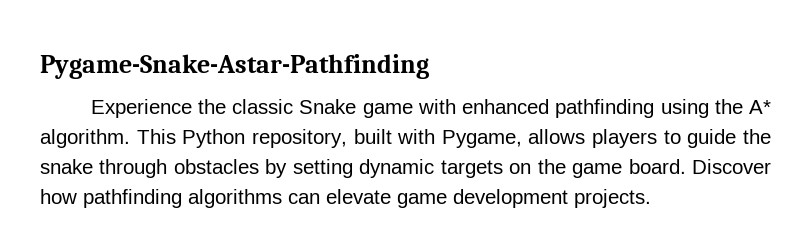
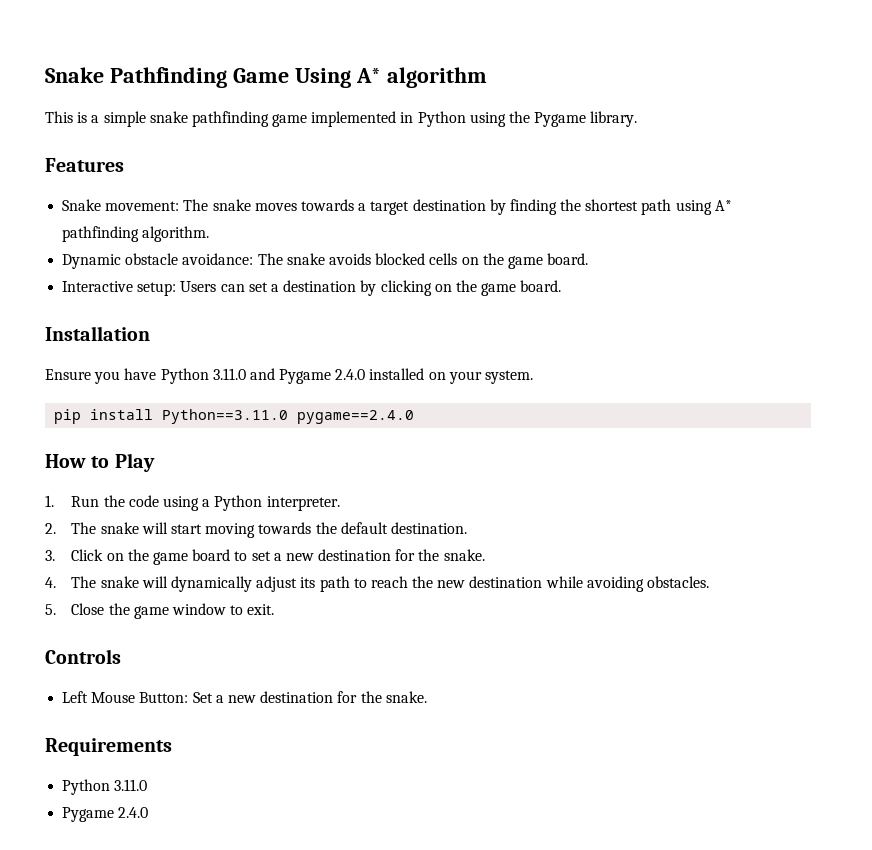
[40,54,429,79] [90,99,772,118] [40,129,771,148] [40,159,772,178] [40,189,651,208] Pygame-Snake-Astar-Pathfinding // Experience the classic Snake game with enhanced pathfinding using the A* algorithm. This Python repository, built with Pygame, allows players to guide the snake through obstacles by setting dynamic targets on the game board. Discover how pathfinding algorithms can elevate game development projects. -> [45,67,487,88] [45,111,638,127] [45,158,124,172] [62,199,732,215] [62,226,210,242] [62,253,589,269] [62,280,562,296] [45,326,150,341] [45,368,534,384] [54,409,415,424] [45,453,155,472] [45,495,340,511] [45,522,467,538] [45,549,485,565] [45,576,710,592] [45,603,275,619] [45,649,121,664] [62,691,427,703] [45,738,172,756] [62,779,148,795] [62,807,149,822] Snake Pathfinding Game Using A* algorithm // This is a simple snake pathfinding game implemented in Python using the Pygame library. // Features // Snake movement: The snake moves towards a target destination by finding the shortest path using A* pathfinding algorithm. // Dynamic obstacle avoidance: The snake avoids blocked cells on the game board. // Interactive setup: Users can set a destination by clicking on the game board. // Installation // Ensure you have Python 3.11.0 and Pygame 2.4.0 installed on your system. // pip install Python==3.11.0 pygame==2.4.0 // How to Play // 1. Run the code using a Python interpreter. // 2. The snake will start moving towards the default destination. // 3. Click on the game board to set a new destination for the snake. // 4. The snake will dynamically adjust its path to reach the new destination while avoiding obstacles. // 5. Close the game window to exit. // Controls // Left Mouse Button: Set a new destination for the snake. // Requirements // Python 3.11.0 // Pygame 2.4.0

